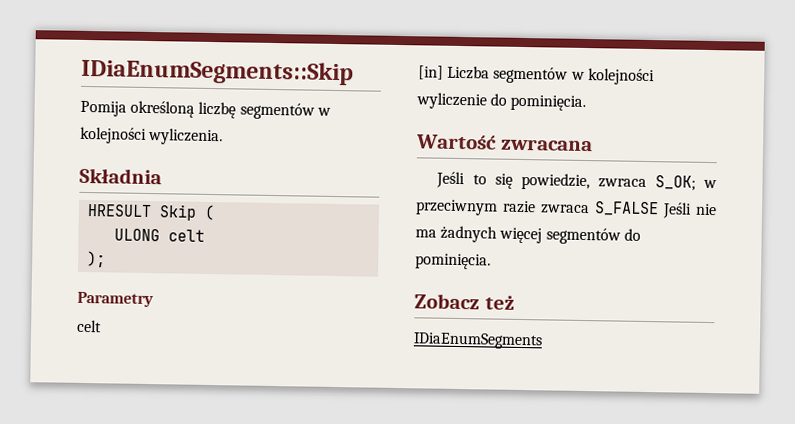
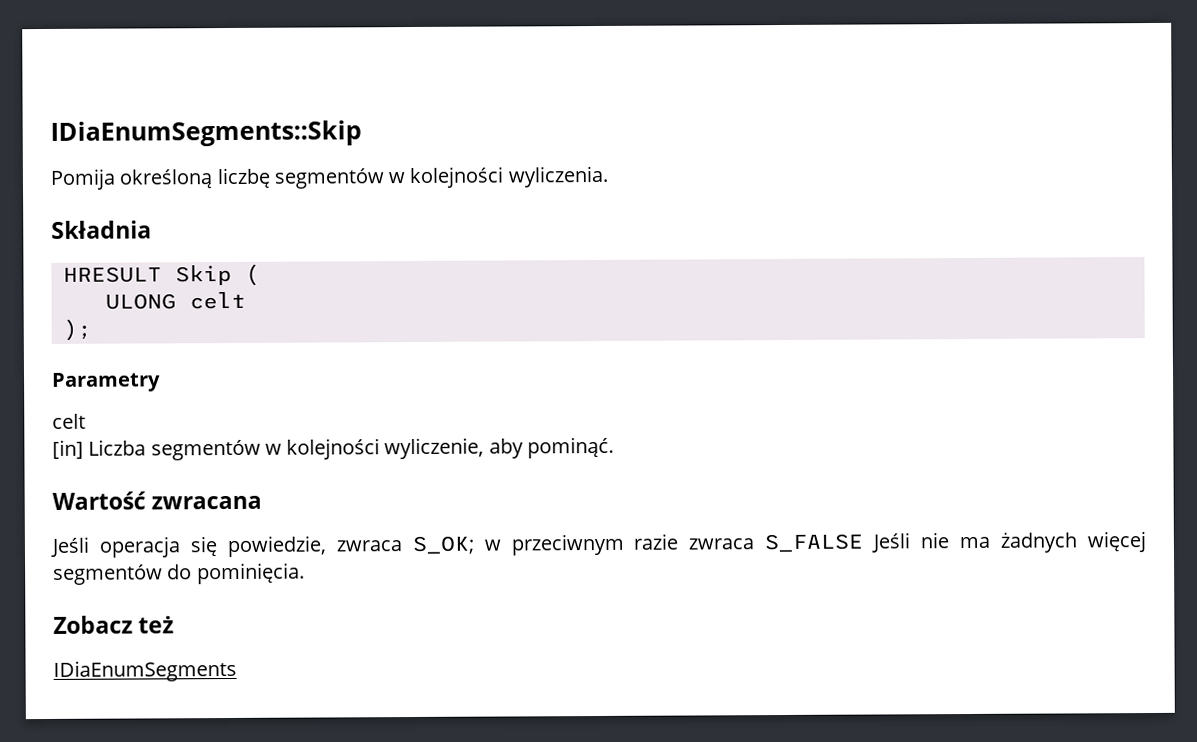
[416,92,587,112] wyliczenie do pominięcia. -> [384,436,614,460] wyliczenie, aby pominąć.
[472,174,487,185] to -> [98,536,181,558] operacja

